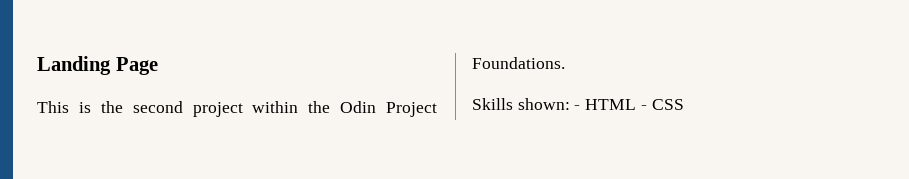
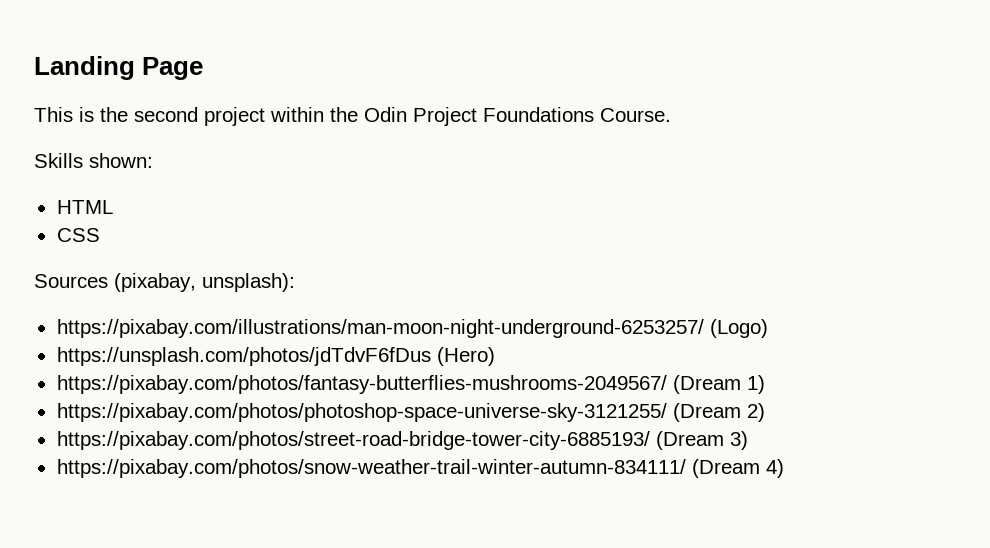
[472,57,565,69] Foundations. -> [483,107,671,122] Foundations Course.
[574,105,581,110] - -> (153, 160) //
[640,105,647,110] - -> (113, 207) //
(684, 104) none -> [34,273,295,292] [56,319,768,338] [56,347,495,366] [56,375,765,394] [56,403,765,422] [56,431,748,450] [56,459,784,478] // Sources (pixabay, unsplash): // https://pixabay.com/illustrations/man-moon-night-underground-6253257/ (Logo) // https://unsplash.com/photos/jdTdvF6fDus (Hero) // https://pixabay.com/photos/fantasy-butterflies-mushrooms-2049567/ (Dream 1) // https://pixabay.com/photos/photoshop-space-universe-sky-3121255/ (Dream 2) // https://pixabay.com/photos/street-road-bridge-tower-city-6885193/ (Dream 3) // https://pixabay.com/photos/snow-weather-trail-winter-autumn-834111/ (Dream 4)

